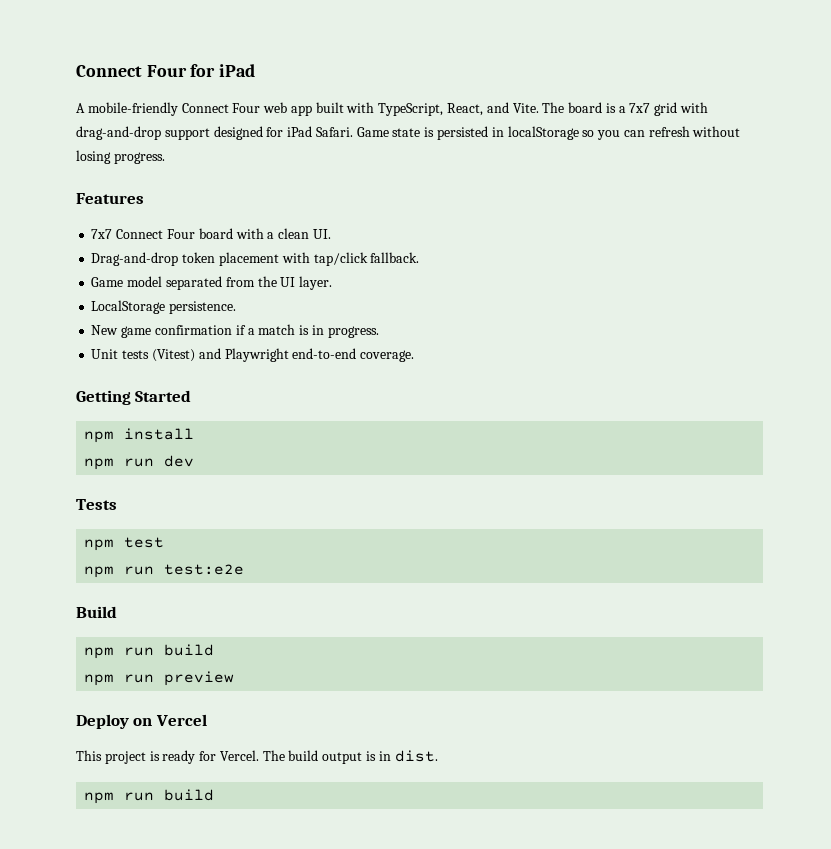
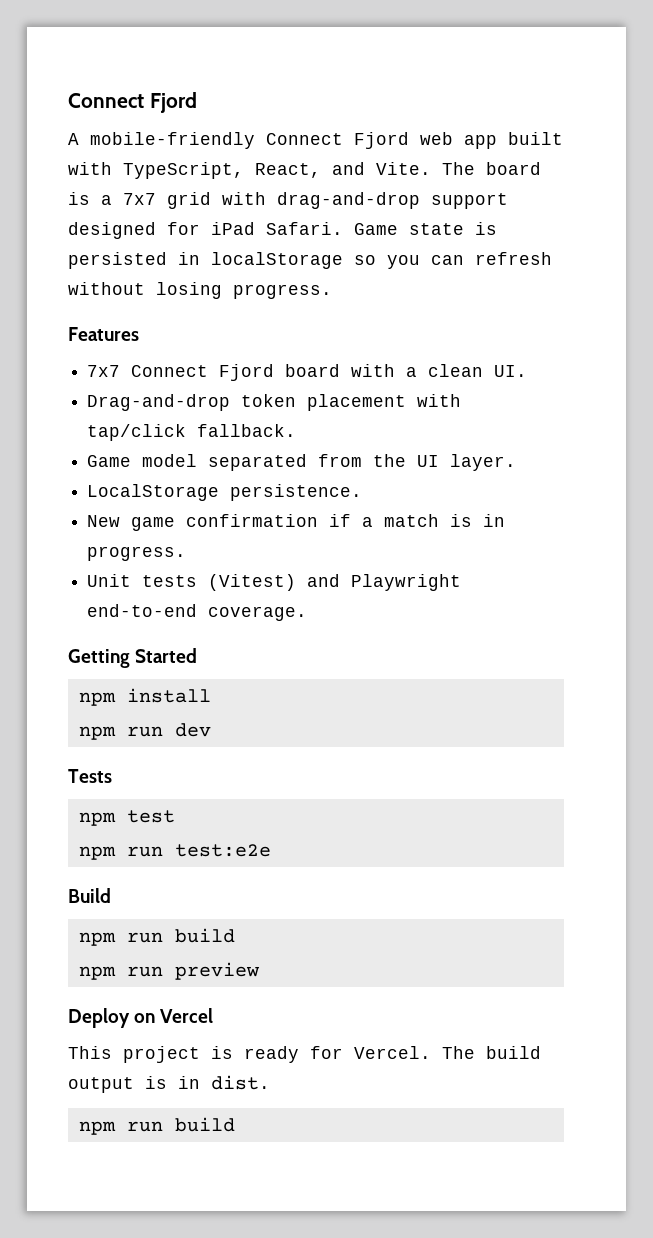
[76,64,256,77] Connect Four for iPad -> [68,92,197,113] Connect Fjord
[232,103,261,113] Four -> [354,132,409,149] Fjord
[166,229,195,239] Four -> [219,364,275,381] Fjord

